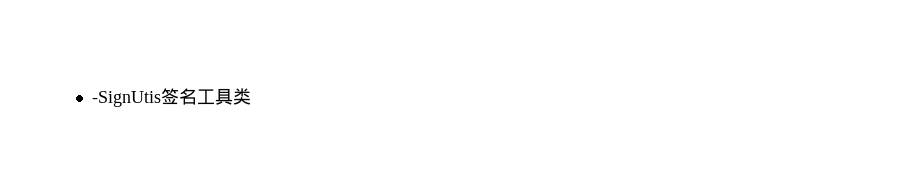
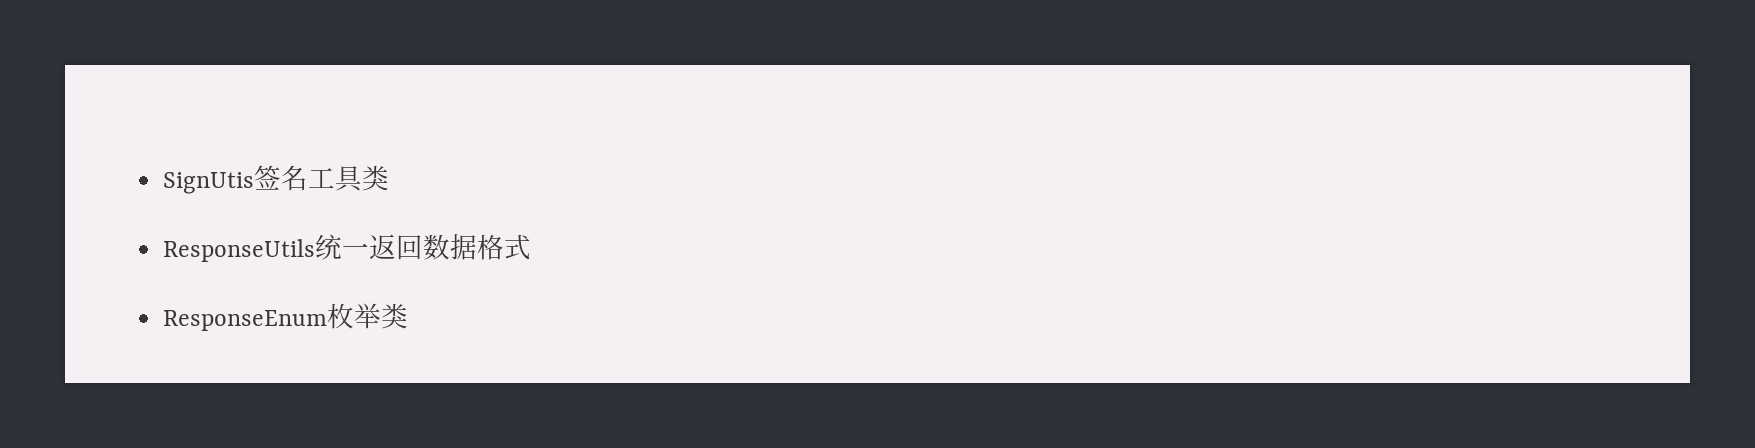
[91,91,161,107] -SignUtis -> [163,172,255,194] SignUtis
(251, 96) none -> [163,234,532,262] [163,303,409,331] // ResponseUtils统一返回数据格式 // ResponseEnum枚举类

